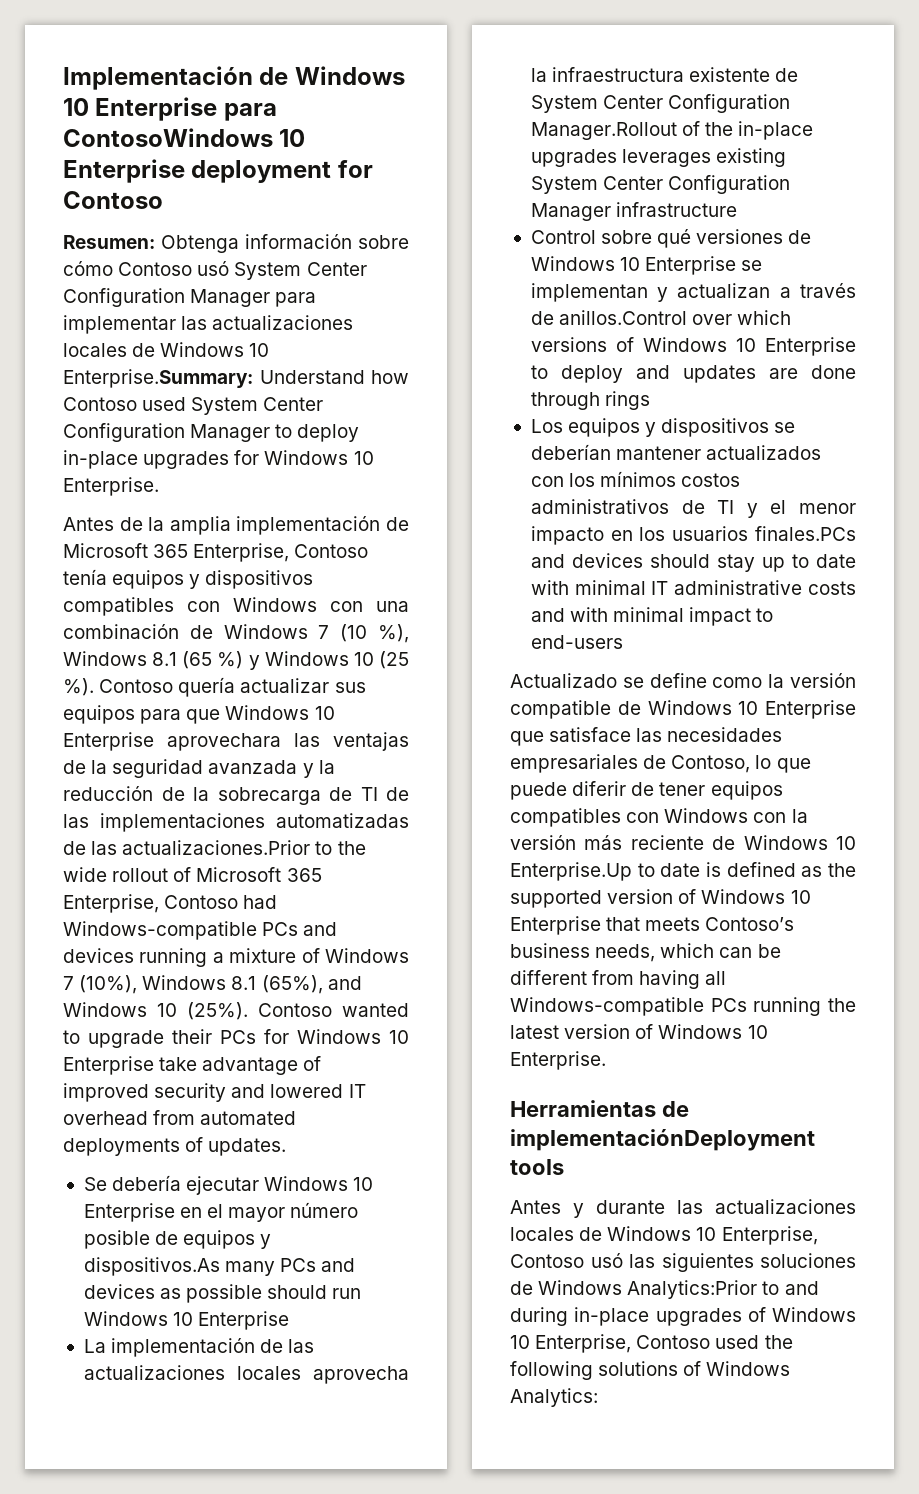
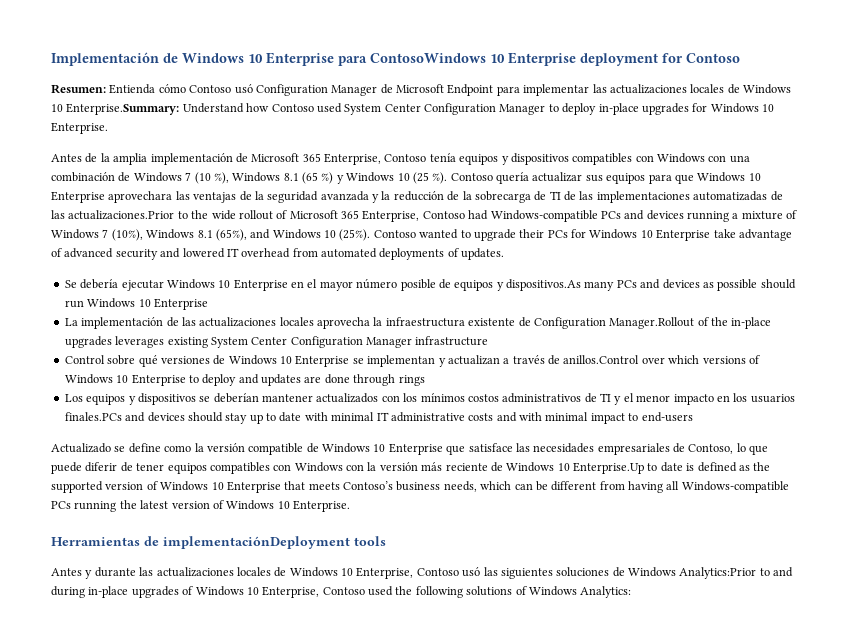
[161,234,409,253] [63,261,367,280] [63,288,271,307] Obtenga información sobre cómo Contoso usó System Center Configuration Manager -> [109,84,494,96] Entienda cómo Contoso usó Configuration Manager de Microsoft Endpoint
[63,1083,149,1102] improved -> [64,248,114,258] advanced
[530,95,664,113] System Center -> (531, 322) none

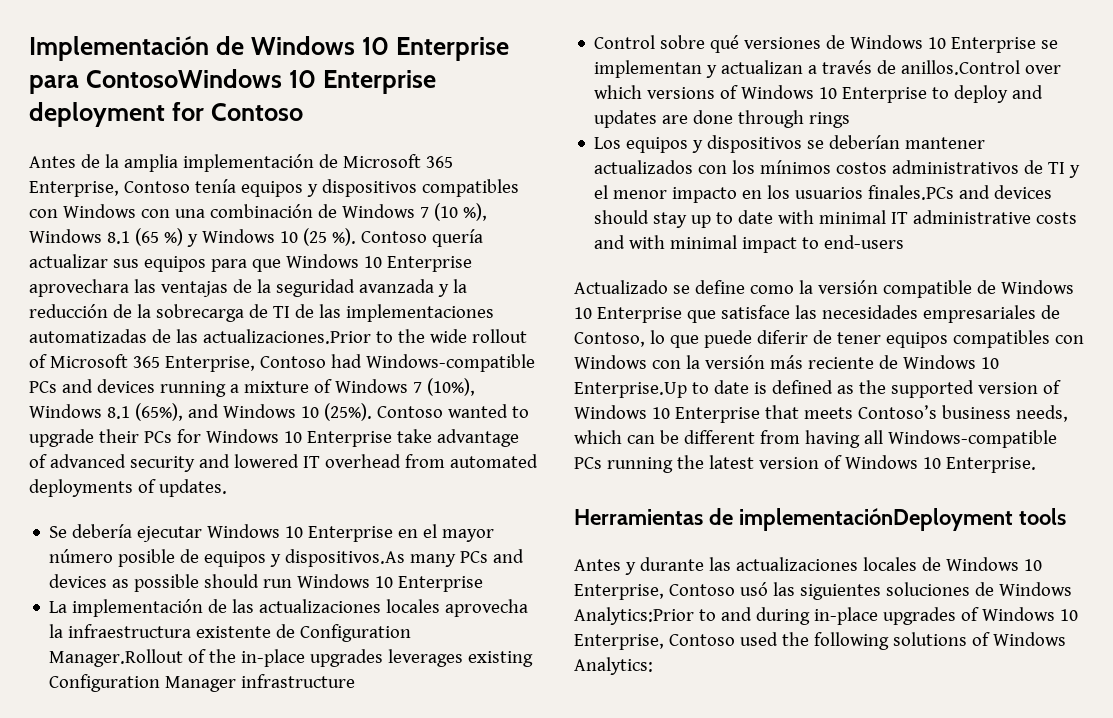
[51,84,791,96] [51,103,774,115] [51,122,108,134] // Resumen: Entienda cómo Contoso usó Configuration Manager de Microsoft Endpoint para implementar las actualizaciones locales de Windows 10 Enterprise.Summary: Understand how Contoso used System Center Configuration Manager to deploy in-place upgrades for Windows 10 Enterprise. -> (303, 112) none
[210,337,288,348] System Center -> (534, 659) none

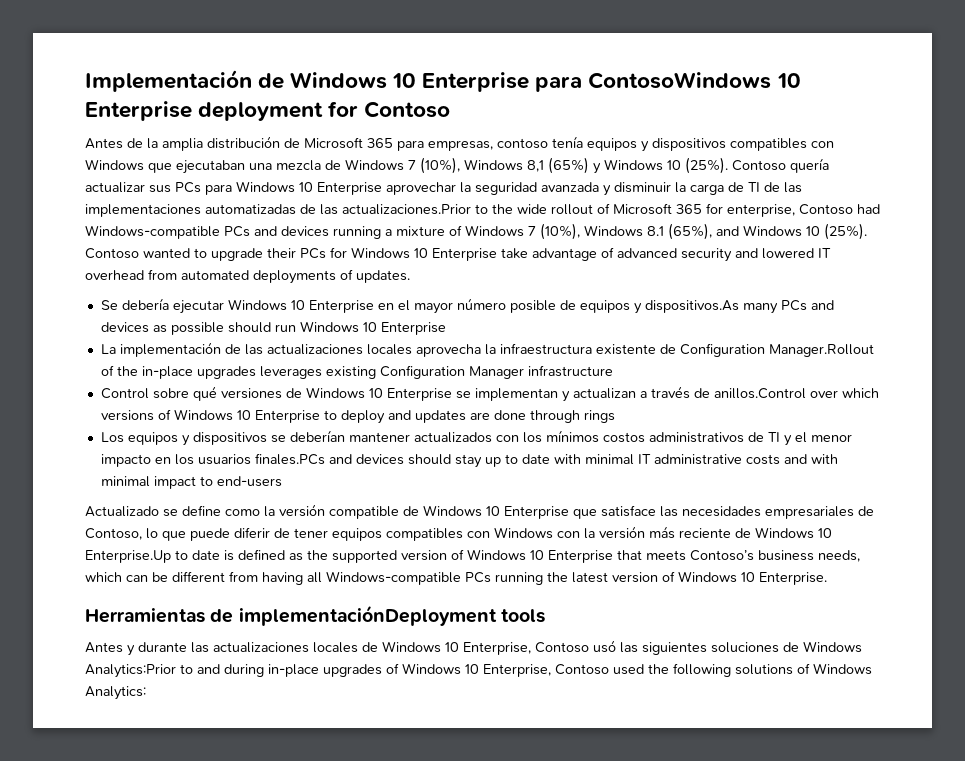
[182,154,314,172] implementación -> [207,136,280,149] distribución
[29,181,190,197] Enterprise, Contoso -> [397,138,548,151] para empresas, contoso
[140,203,487,221] [29,228,183,246] con una combinación de Windows 7 (10 %), Windows 8.1 (65 %) -> [148,157,589,174] que ejecutaban una mezcla de Windows 7 (10%), Windows 8,1 (65%)
[302,228,356,246] (25 %). -> [685,157,728,174] (25%).
[143,254,472,272] [29,279,467,297] [29,304,244,322] equipos para que Windows 10 Enterprise aprovechara las ventajas de la seguridad avanzada y la reducción de la sobrecarga -> [175,181,724,196] PCs para Windows 10 Enterprise aprovechar la seguridad avanzada y disminuir la carga
[164,356,255,372] Enterprise, -> [706,203,795,217] for enterprise,

